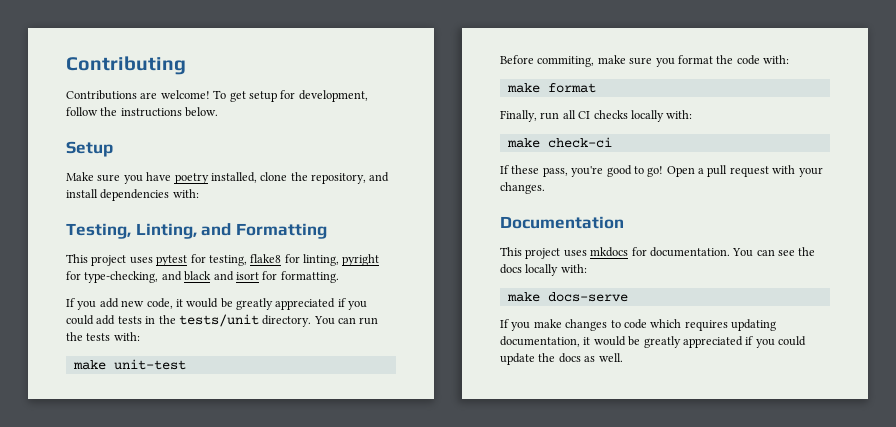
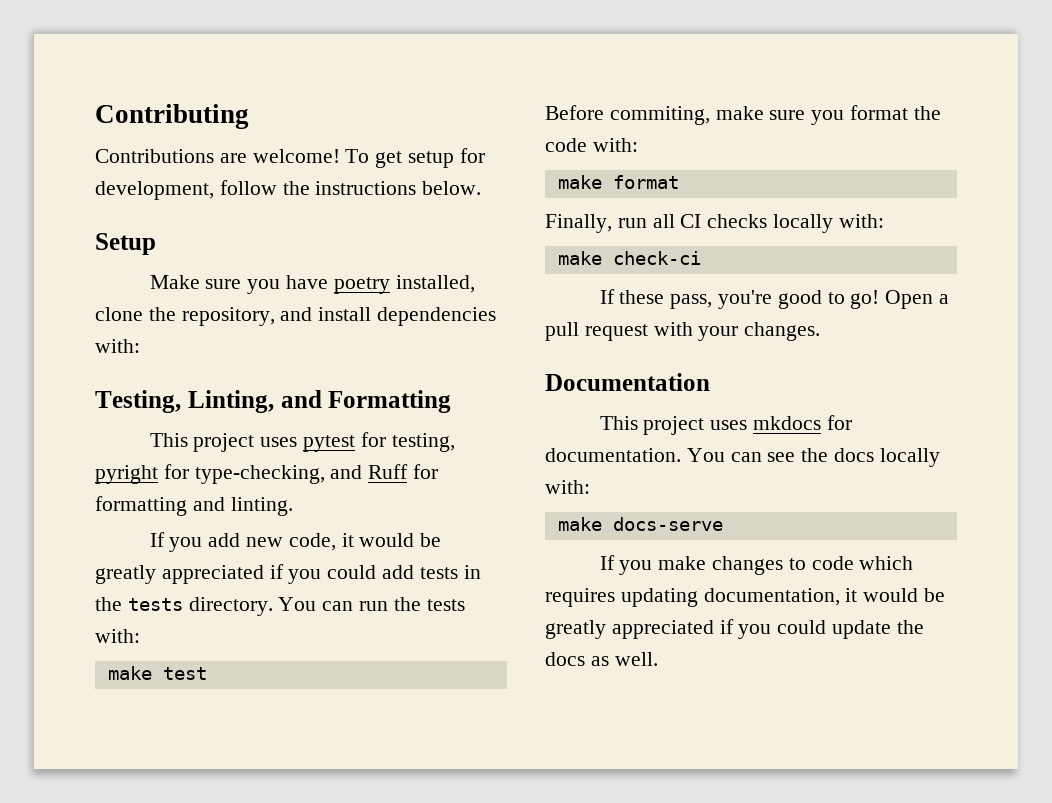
[250,254,339,266] flake8 for linting, -> (455, 442) none
[184,271,339,283] black and isort for formatting. -> [368,464,439,479] [95,496,293,516] Ruff for formatting and linting.
[178,314,259,327] tests/unit -> [127,598,183,611] tests
[113,359,186,370] unit-test -> [162,667,207,680] test

